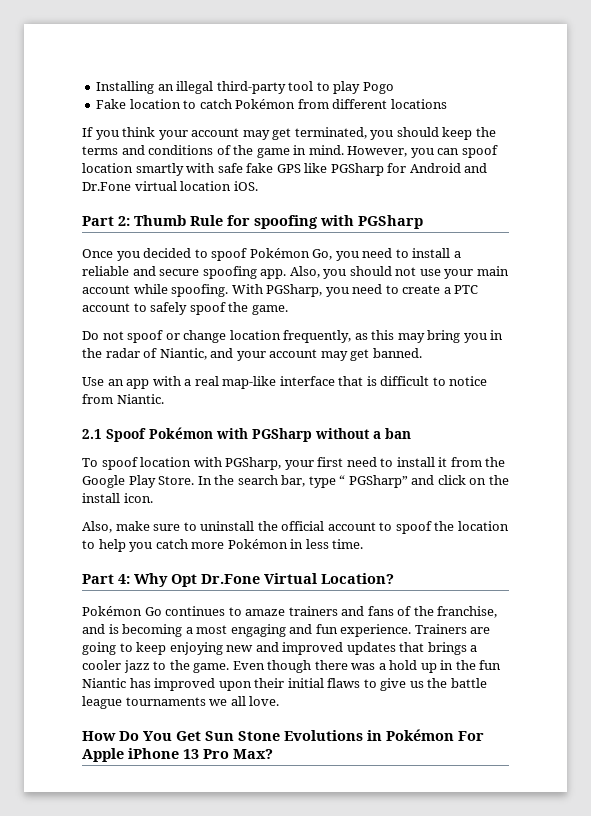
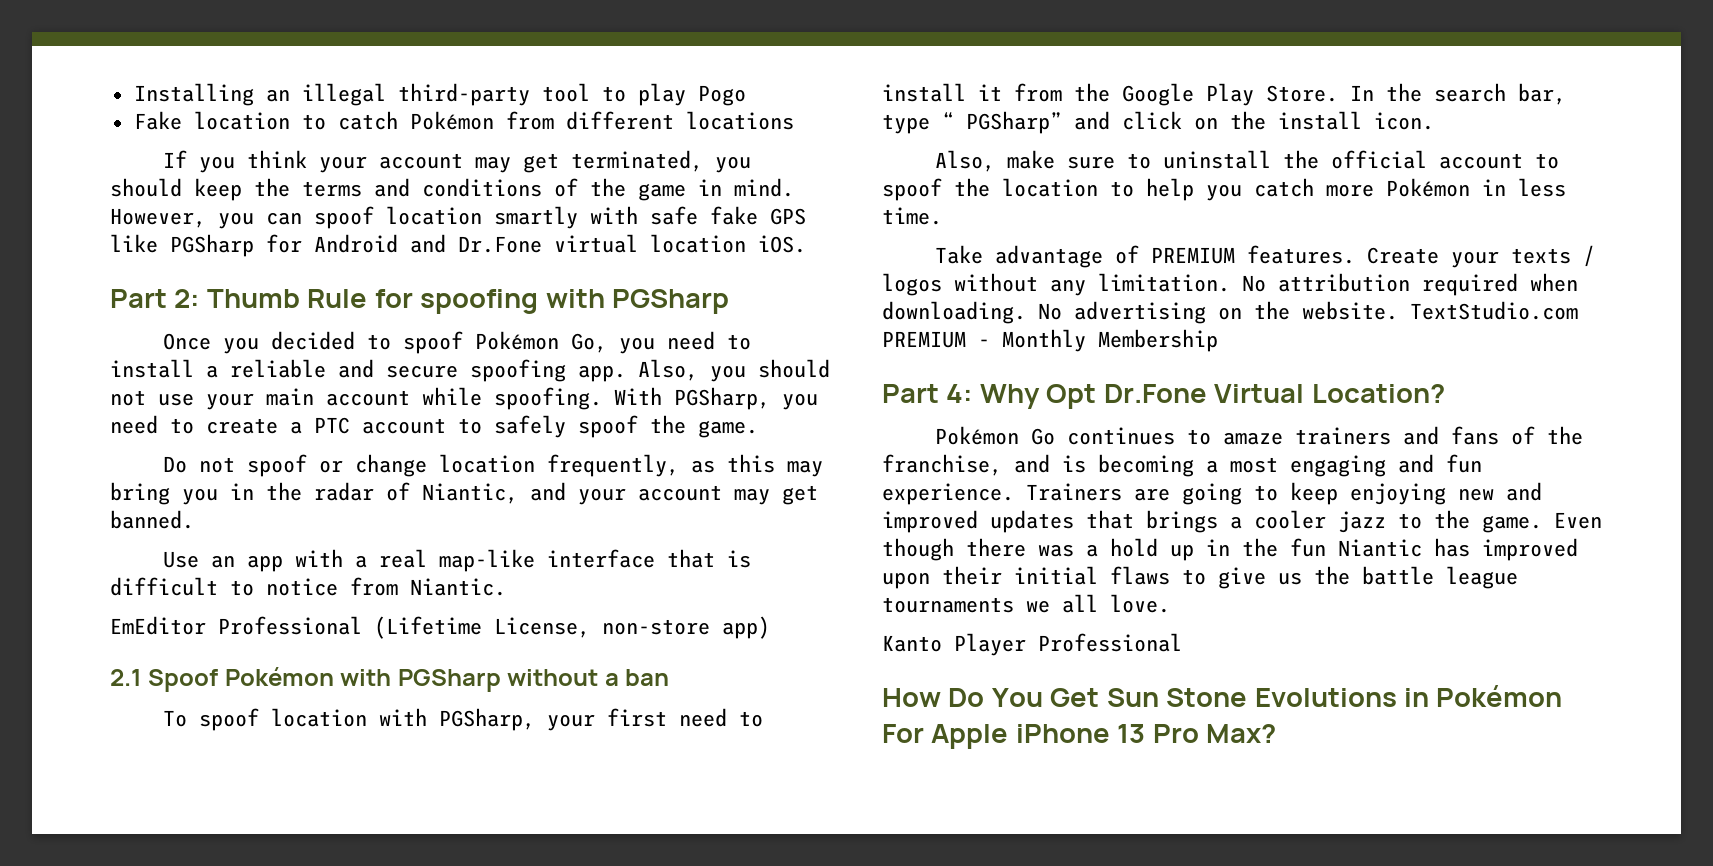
(164, 399) none -> [110,616,770,639] // EmEditor Professional (Lifetime License, non-store app)
(364, 544) none -> [935,245,1596,268] [882,273,1578,296] [882,301,1578,324] [882,329,1218,352] // Take advantage of PREMIUM features. Create your texts / logos without any limitation. No attribution required when downloading. No advertising on the website. TextStudio.com PREMIUM - Monthly Membership
(280, 701) none -> [882,633,1182,656] // Kanto Player Professional

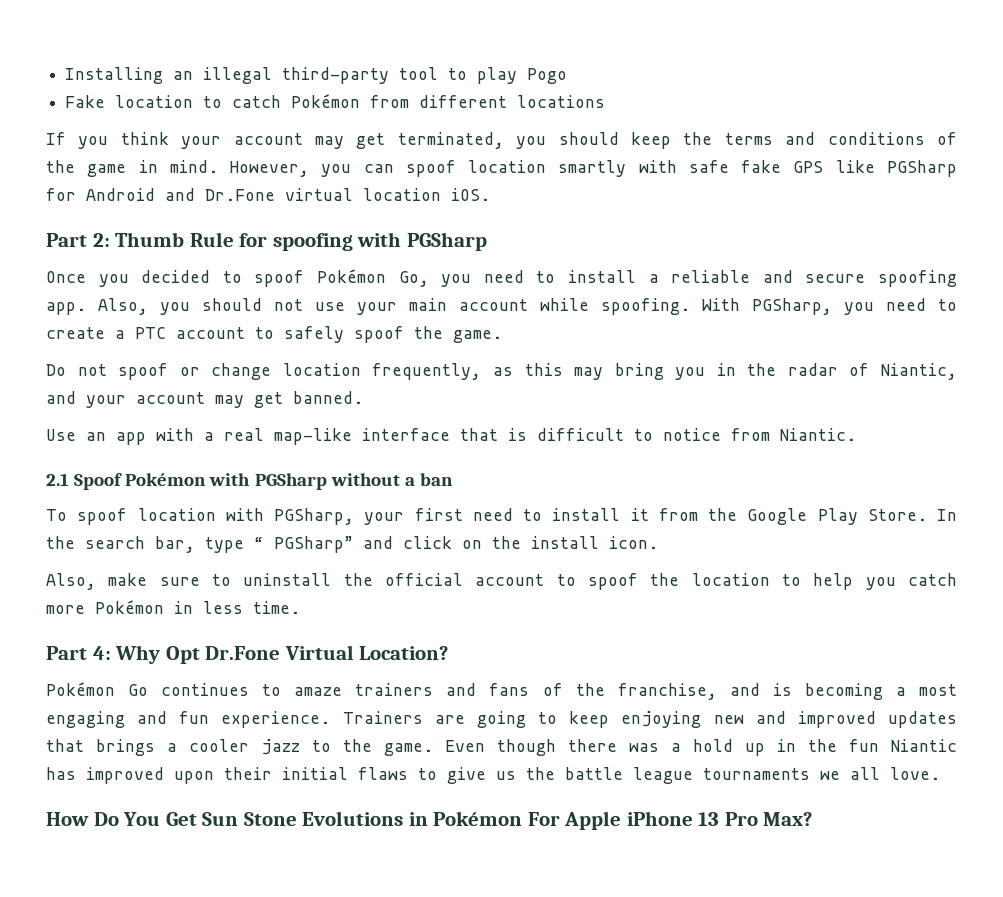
[110,616,770,639] // EmEditor Professional (Lifetime License, non-store app) -> (856, 434) none
[935,245,1596,268] [882,273,1578,296] [882,301,1578,324] [882,329,1218,352] // Take advantage of PREMIUM features. Create your texts / logos without any limitation. No attribution required when downloading. No advertising on the website. TextStudio.com PREMIUM - Monthly Membership -> (300, 607) none
[882,633,1182,656] // Kanto Player Professional -> (940, 773) none

